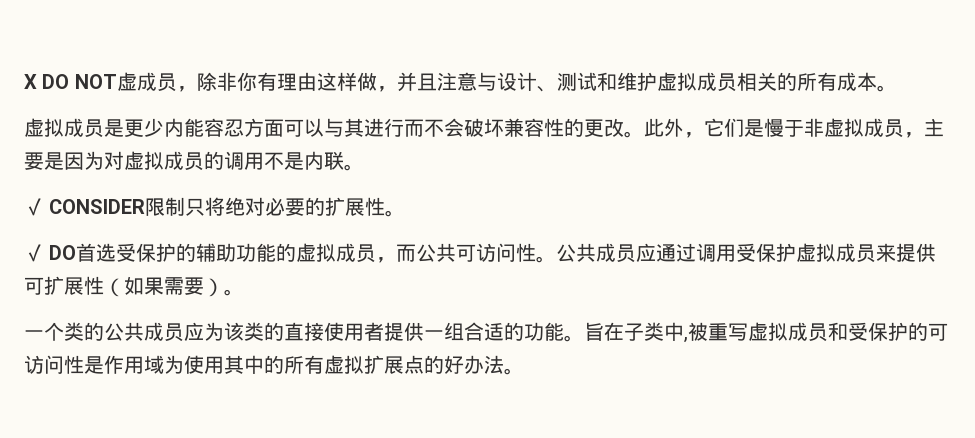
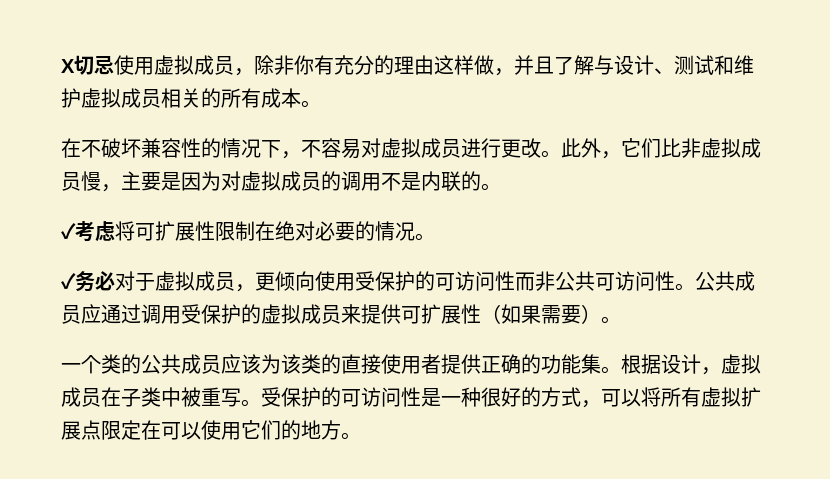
[42,72,137,91] DO NOT虚 -> [74,55,194,75] 切忌使用虚拟
(277, 81) none -> [334,55,394,75] 充分的
[436,72,477,91] 注意 -> [554,55,594,75] 了解
[24,118,584,138] 虚拟成员是更少内能容忍方面可以与其进行而不会破坏兼容性的 -> [61,138,501,159] 在不破坏兼容性的情况下，不容易对虚拟成员进行
[744,118,804,137] 是慢于 -> [661,138,681,157] 比
(904, 128) none -> [81,171,101,191] 慢
[344,164,364,171] [24,197,226,216] 。 // ✓ CONSIDER限制只将 -> [461,171,501,191] [61,221,275,242] 的。 // ✓考虑将可扩展性限制在
[325,197,406,217] [24,243,417,263] 扩展性。 // ✓ DO首选受保护的辅助功能的虚拟成员，而 -> [375,221,435,241] [61,271,555,292] 情况。 // ✓务必对于虚拟成员，更倾向使用受保护的可访问性而非
(797, 252) none -> [241,304,261,324] 的
(204, 331) none -> [241,354,261,374] 该
[424,322,848,343] 一组合适的功能。旨在子类中,被重写虚拟成员和 -> [481,354,761,375] [61,387,261,407] 正确的功能集。根据设计，虚拟成员在子类中被重写。
[104,355,504,374] 作用域为使用其中的所有虚拟扩展点的好办法 -> [441,387,761,408] [61,420,341,440] 一种很好的方式，可以将所有虚拟扩展点限定在可以使用它们的地方

